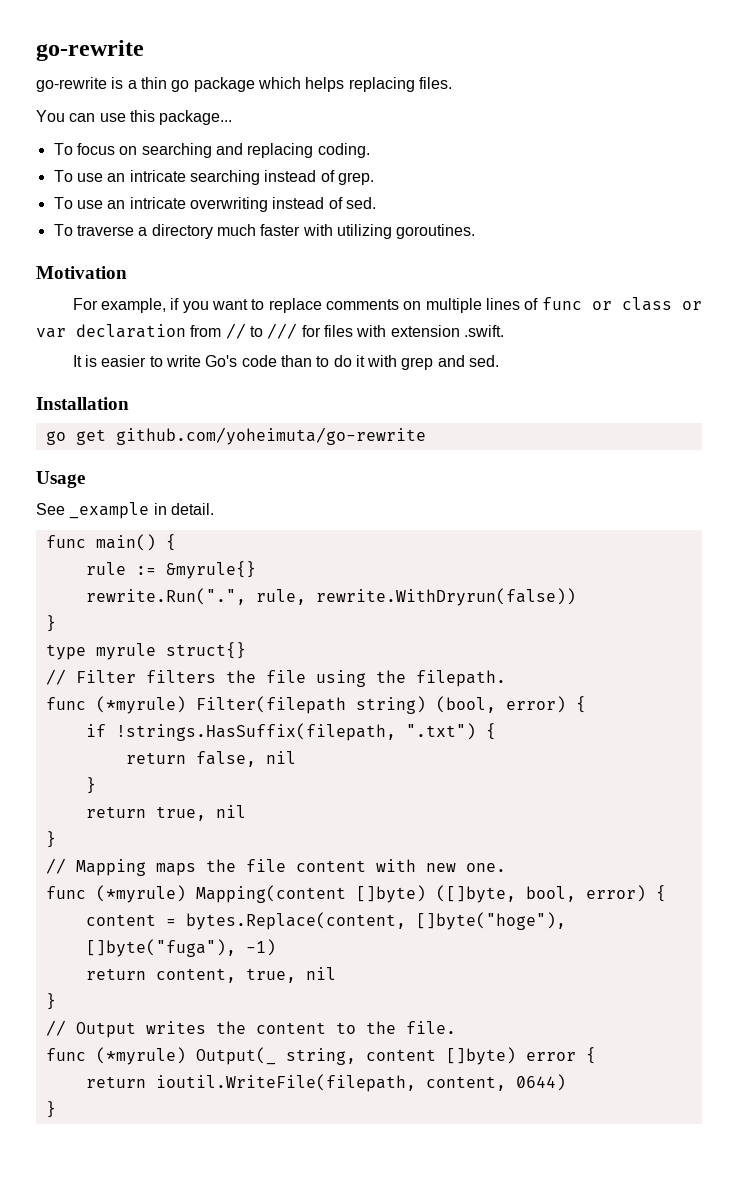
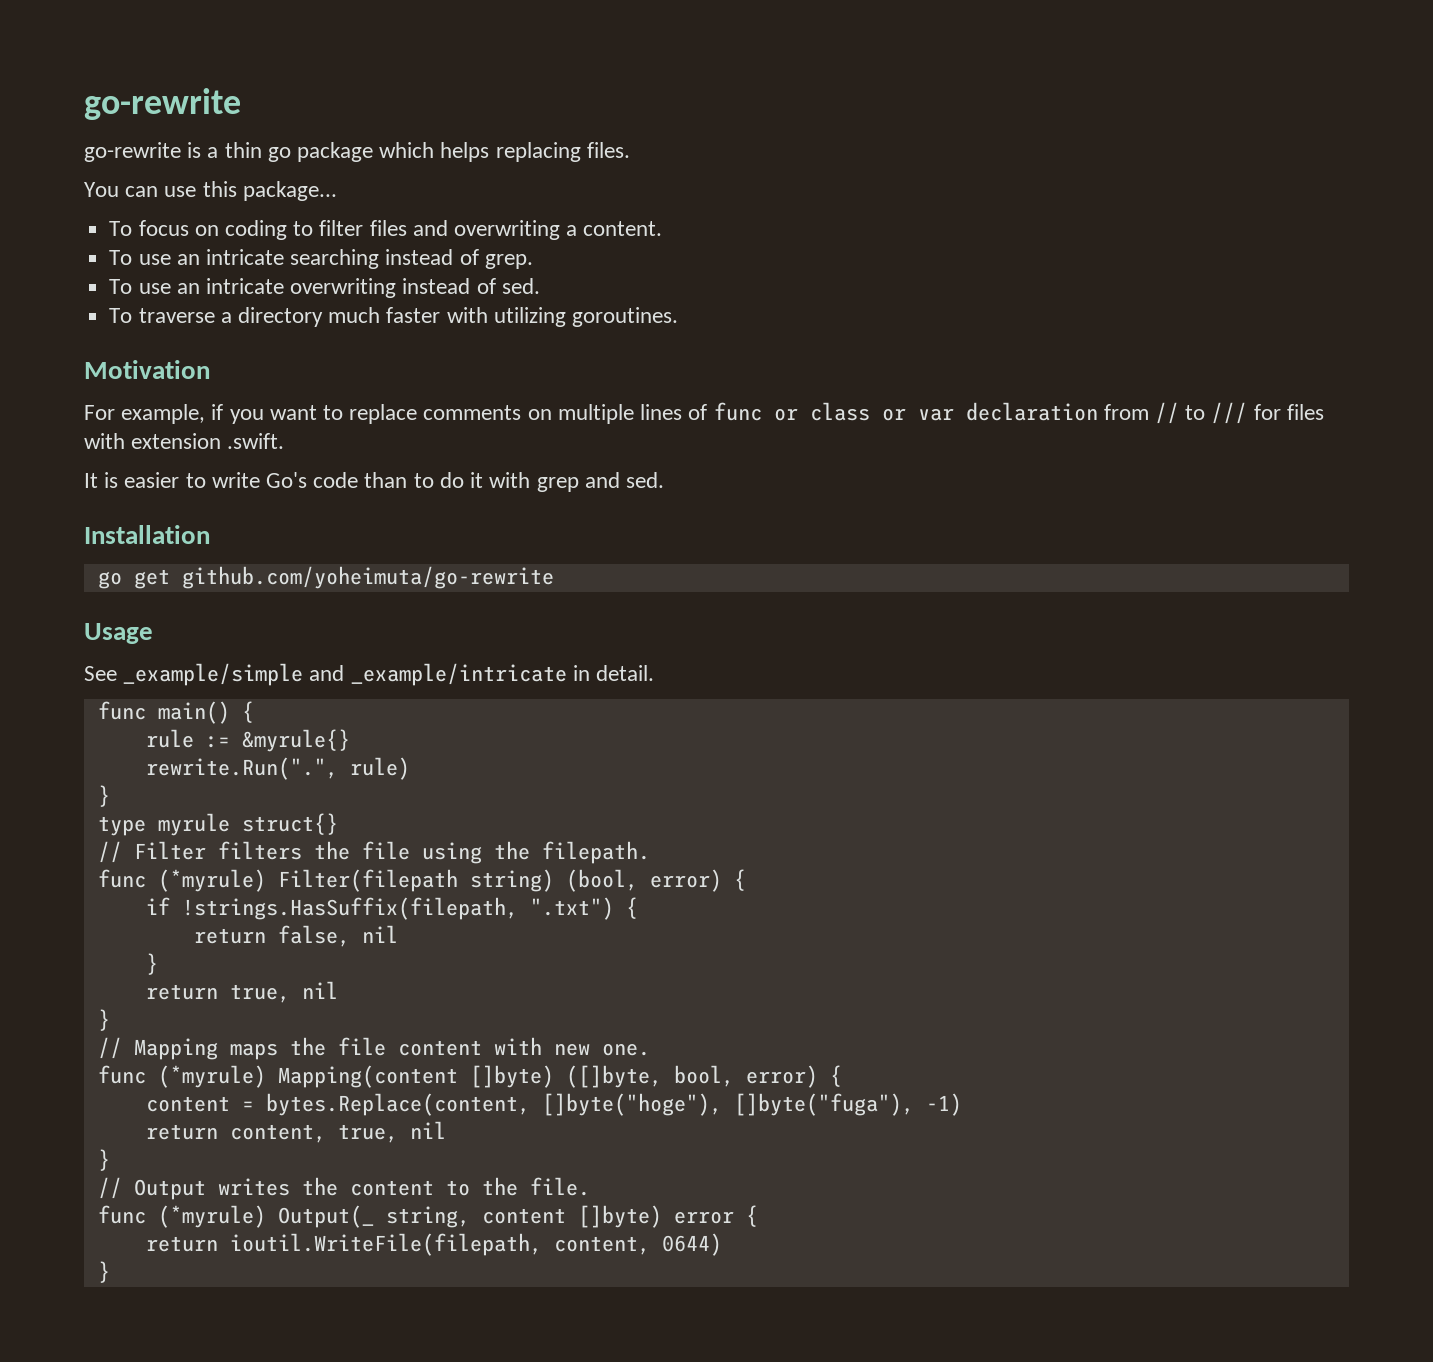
[141,143,370,158] searching and replacing coding. -> [224,220,663,240] coding to filter files and overwriting a content.
[69,502,150,519] _example -> [123,663,567,686] _example/simple and _example/intricate
[255,588,576,606] rule, rewrite.WithDryrun(false)) -> [349,757,410,780] rule)

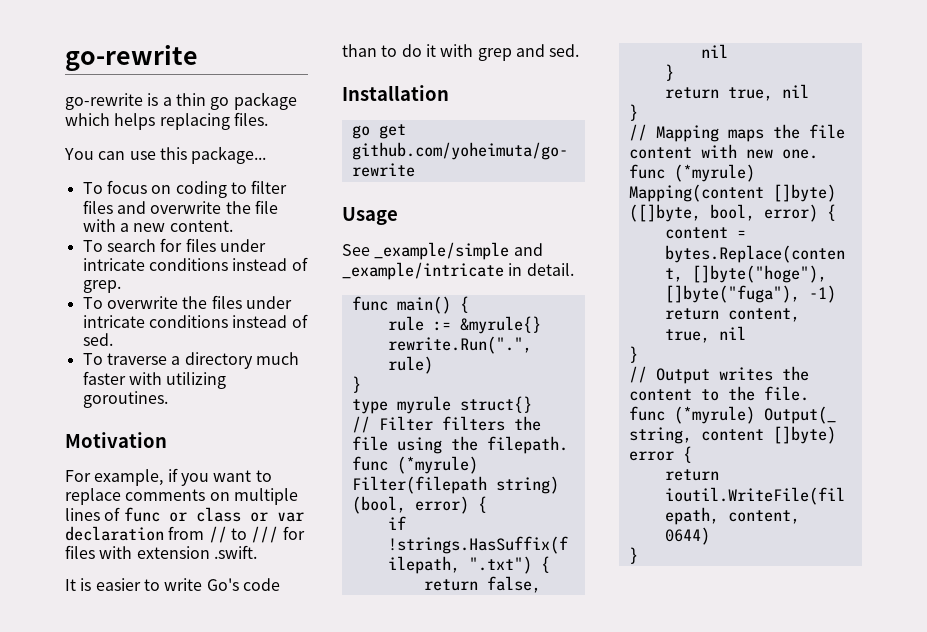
[453,220,663,240] [109,249,533,269] [109,278,397,298] overwriting a content. // To use an intricate searching instead of grep. // To use an intricate overwriting -> [150,200,278,214] [82,219,233,232] [82,238,266,252] [82,257,308,271] [82,280,121,293] [82,295,292,309] [82,315,228,328] overwrite the file with a new content. // To search for files under intricate conditions instead of grep. // To overwrite the files under intricate conditions

